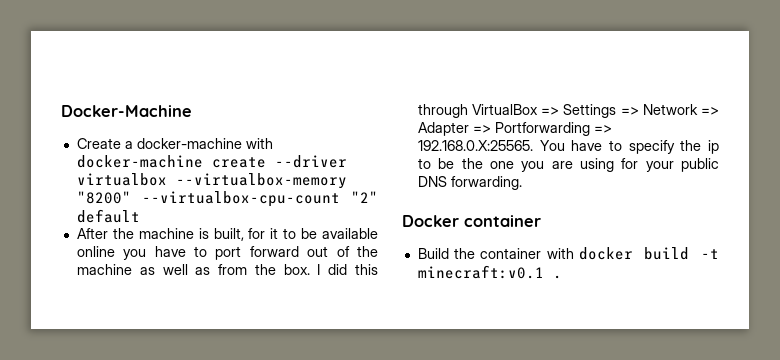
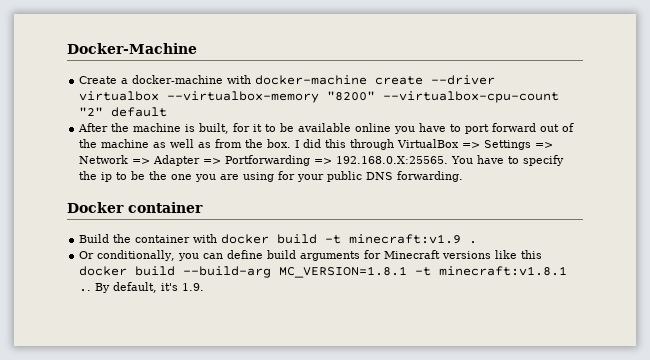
[417,265,544,279] minecraft:v0.1 -> [349,234,462,244] minecraft:v1.9
(562, 277) none -> [79,250,543,261] [79,266,568,278] [79,282,205,293] // Or conditionally, you can define build arguments for Minecraft versions like this docker build --build-arg MC_VERSION=1.8.1 -t minecraft:v1.8.1 .. By default, it's 1.9.

